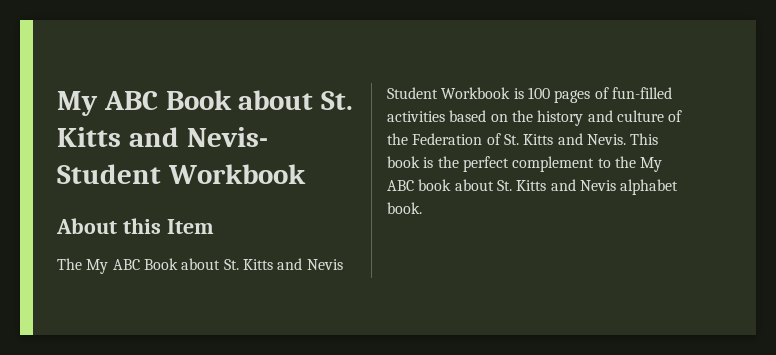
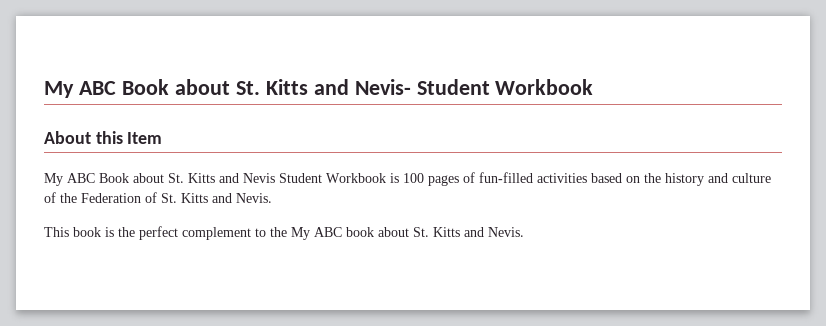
[57,258,82,270] The -> (163, 138) none
(626, 139) none -> (272, 198) //
[579,179,679,195] [387,202,422,214] Nevis alphabet book. -> [488,227,524,237] Nevis.

